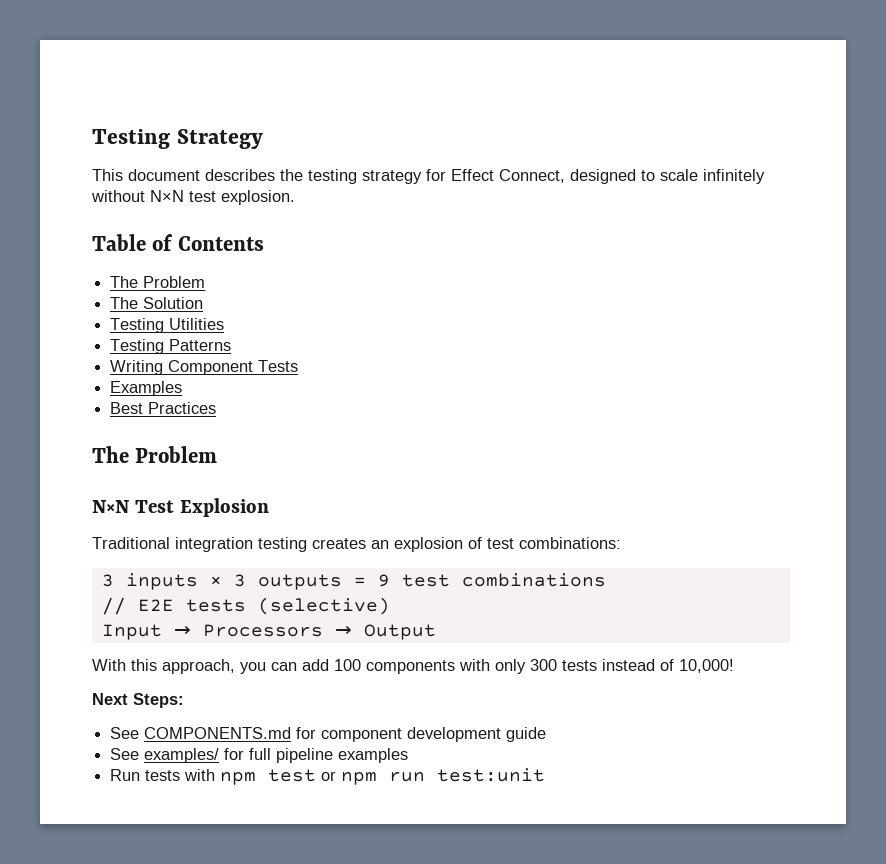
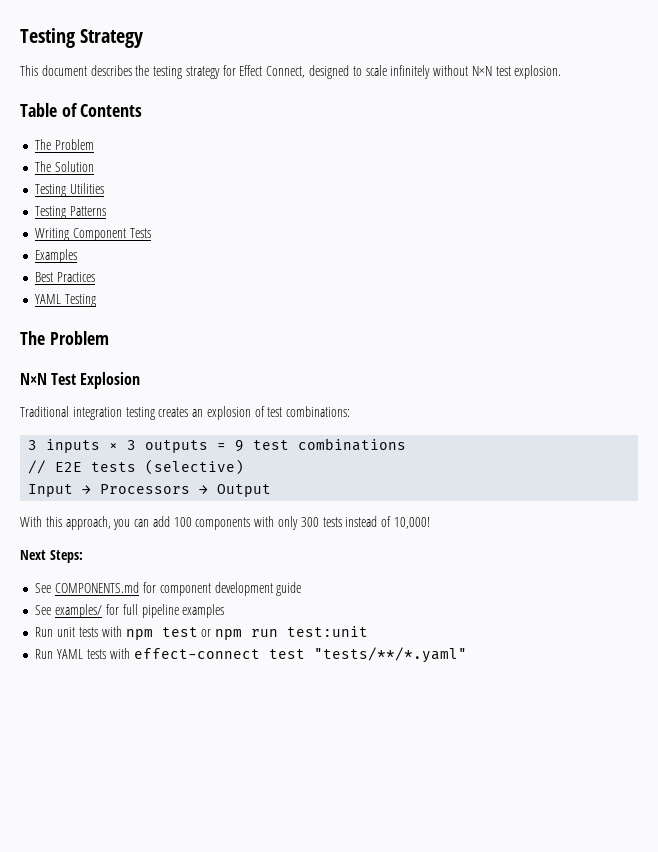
(217, 408) none -> [35,294,97,307] // YAML Testing
(141, 775) none -> [57,627,76,637] unit
(546, 775) none -> [35,647,467,663] // Run YAML tests with effect-connect test "tests/**/*.yaml"

